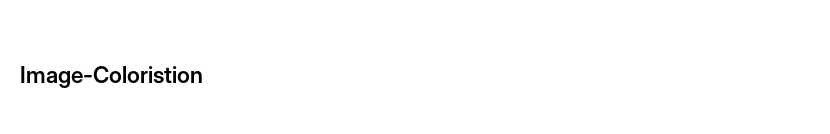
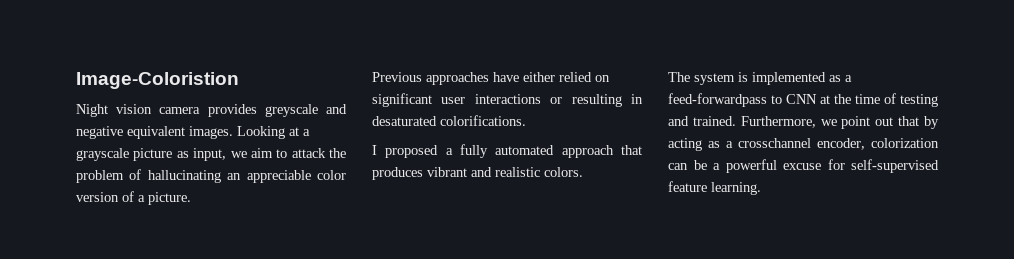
(203, 77) none -> [76,104,347,117] [76,126,310,139] [76,148,346,161] [76,169,346,183] [76,191,191,205] [372,72,610,85] [372,93,643,107] [372,115,526,126] [372,144,642,158] [372,167,583,180] [668,72,852,85] [668,93,938,107] [668,116,939,129] [668,138,939,151] [668,159,939,173] [668,181,761,195] // Night vision camera provides greyscale and negative equivalent images. Looking at a grayscale picture as input, we aim to attack the problem of hallucinating an appreciable color version of a picture. // Previous approaches have either relied on significant user interactions or resulting in desaturated colorifications. // I proposed a fully automated approach that produces vibrant and realistic colors. // The system is implemented as a feed-forwardpass to CNN at the time of testing and trained. Furthermore, we point out that by acting as a crosschannel encoder, colorization can be a powerful excuse for self-supervised feature learning.

